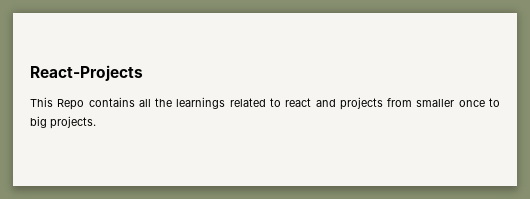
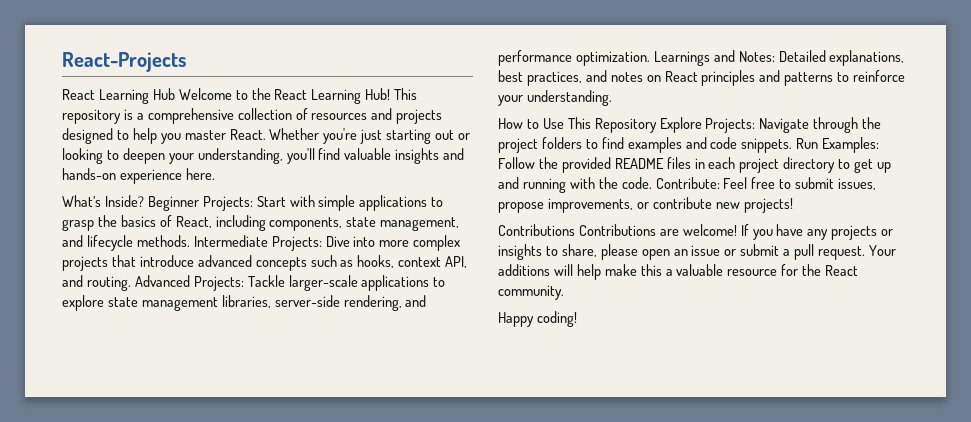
[30,97,500,110] [30,116,96,129] This Repo contains all the learnings related to react and projects from smaller once to big projects. -> [62,88,418,104] [62,108,443,124] [62,128,471,144] [62,148,465,164] [62,168,215,184] [62,195,444,211] [62,215,460,231] [62,235,461,251] [62,255,468,271] [62,275,446,291] [62,295,427,311] [498,50,905,66] [498,70,906,86] [498,90,612,106] [498,117,882,133] [498,137,880,153] [498,157,892,173] [498,177,877,193] [498,197,793,213] [498,224,894,240] [498,244,896,260] [498,264,859,280] [498,285,564,300] [498,311,577,327] React Learning Hub Welcome to the React Learning Hub! This repository is a comprehensive collection of resources and projects designed to help you master React. Whether you're just starting out or looking to deepen your understanding, you'll find valuable insights and hands-on experience here. // What’s Inside? Beginner Projects: Start with simple applications to grasp the basics of React, including components, state management, and lifecycle methods. Intermediate Projects: Dive into more complex projects that introduce advanced concepts such as hooks, context API, and routing. Advanced Projects: Tackle larger-scale applications to explore state management libraries, server-side rendering, and performance optimization. Learnings and Notes: Detailed explanations, best practices, and notes on React principles and patterns to reinforce your understanding. // How to Use This Repository Explore Projects: Navigate through the project folders to find examples and code snippets. Run Examples: Follow the provided README files in each project directory to get up and running with the code. Contribute: Feel free to submit issues, propose improvements, or contribute new projects! // Contributions Contributions are welcome! If you have any projects or insights to share, please open an issue or submit a pull request. Your additions will help make this a valuable resource for the React community. // Happy coding!

